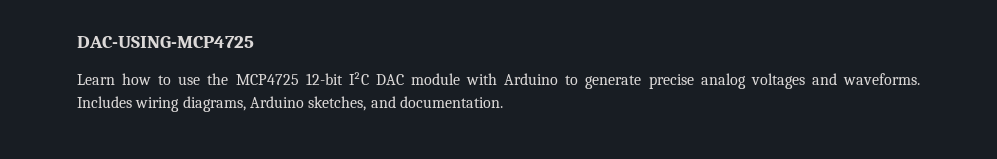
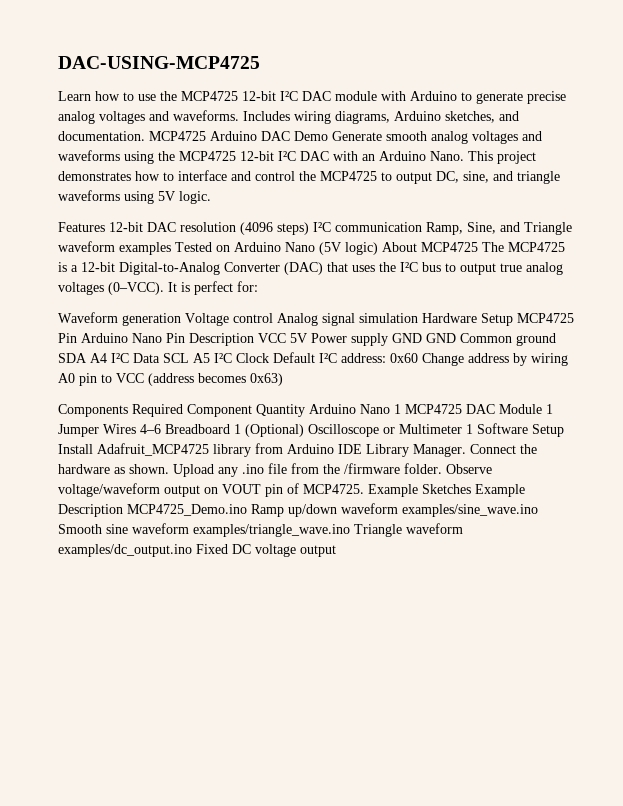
(503, 102) none -> [149,131,542,144] [58,150,536,164] [58,170,560,184] [58,190,211,204] [58,222,572,235] [58,241,565,255] [58,262,563,275] [58,281,258,295] [58,312,574,326] [58,333,556,346] [58,352,568,366] [58,373,283,386] [58,404,553,417] [58,423,564,437] [58,443,537,457] [58,463,492,477] [58,483,525,497] [58,503,538,517] [58,523,463,537] [58,544,336,557] MCP4725 Arduino DAC Demo Generate smooth analog voltages and waveforms using the MCP4725 12-bit I²C DAC with an Arduino Nano. This project demonstrates how to interface and control the MCP4725 to output DC, sine, and triangle waveforms using 5V logic. // Features 12-bit DAC resolution (4096 steps) I²C communication Ramp, Sine, and Triangle waveform examples Tested on Arduino Nano (5V logic) About MCP4725 The MCP4725 is a 12-bit Digital-to-Analog Converter (DAC) that uses the I²C bus to output true analog voltages (0–VCC). It is perfect for: // Waveform generation Voltage control Analog signal simulation Hardware Setup MCP4725 Pin Arduino Nano Pin Description VCC 5V Power supply GND GND Common ground SDA A4 I²C Data SCL A5 I²C Clock Default I²C address: 0x60 Change address by wiring A0 pin to VCC (address becomes 0x63) // Components Required Component Quantity Arduino Nano 1 MCP4725 DAC Module 1 Jumper Wires 4–6 Breadboard 1 (Optional) Oscilloscope or Multimeter 1 Software Setup Install Adafruit_MCP4725 library from Arduino IDE Library Manager. Connect the hardware as shown. Upload any .ino file from the /firmware folder. Observe voltage/waveform output on VOUT pin of MCP4725. Example Sketches Example Description MCP4725_Demo.ino Ramp up/down waveform examples/sine_wave.ino Smooth sine waveform examples/triangle_wave.ino Triangle waveform examples/dc_output.ino Fixed DC voltage output

